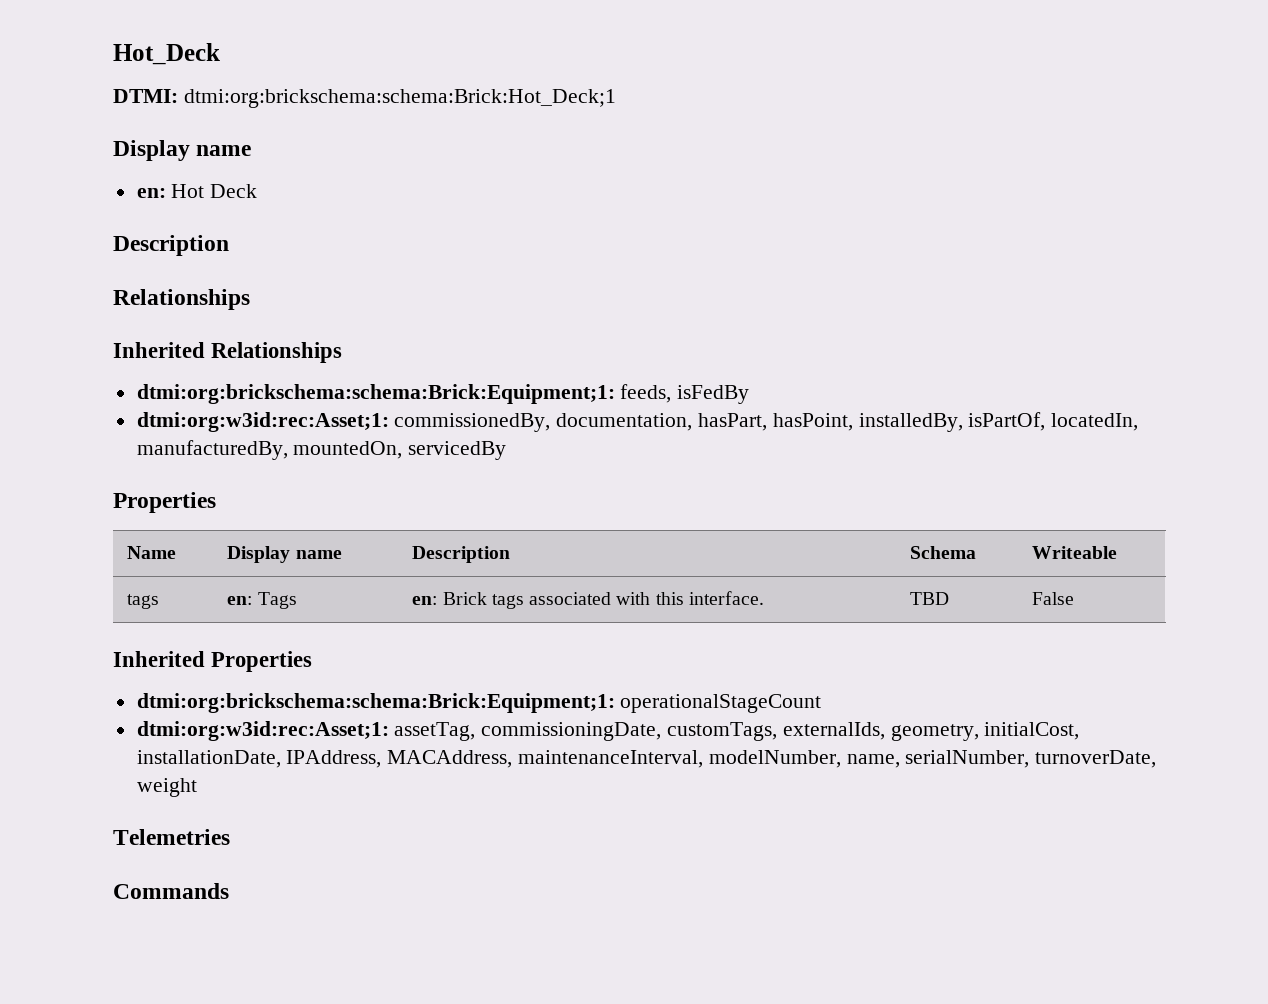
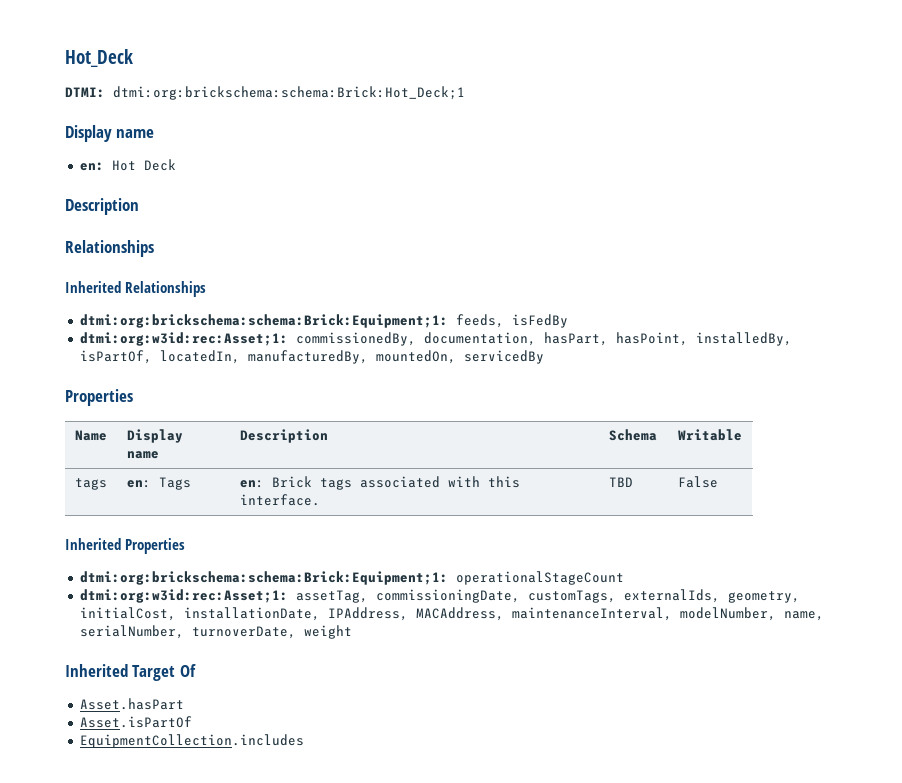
[1032,546,1118,559] Writeable -> [677,429,742,441] Writable
[113,829,230,845] [113,883,229,899] Telemetries // Commands -> [65,664,196,681] [79,698,184,710] [79,716,192,728] [79,734,304,748] Inherited Target Of // Asset.hasPart // Asset.isPartOf // EquipmentCollection.includes

